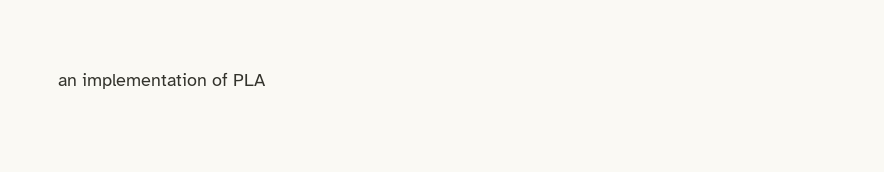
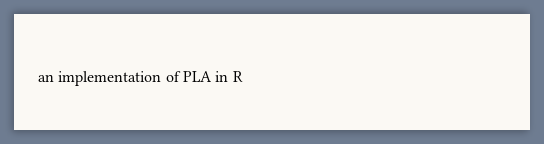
(266, 80) none -> [215,71,243,82] in R

